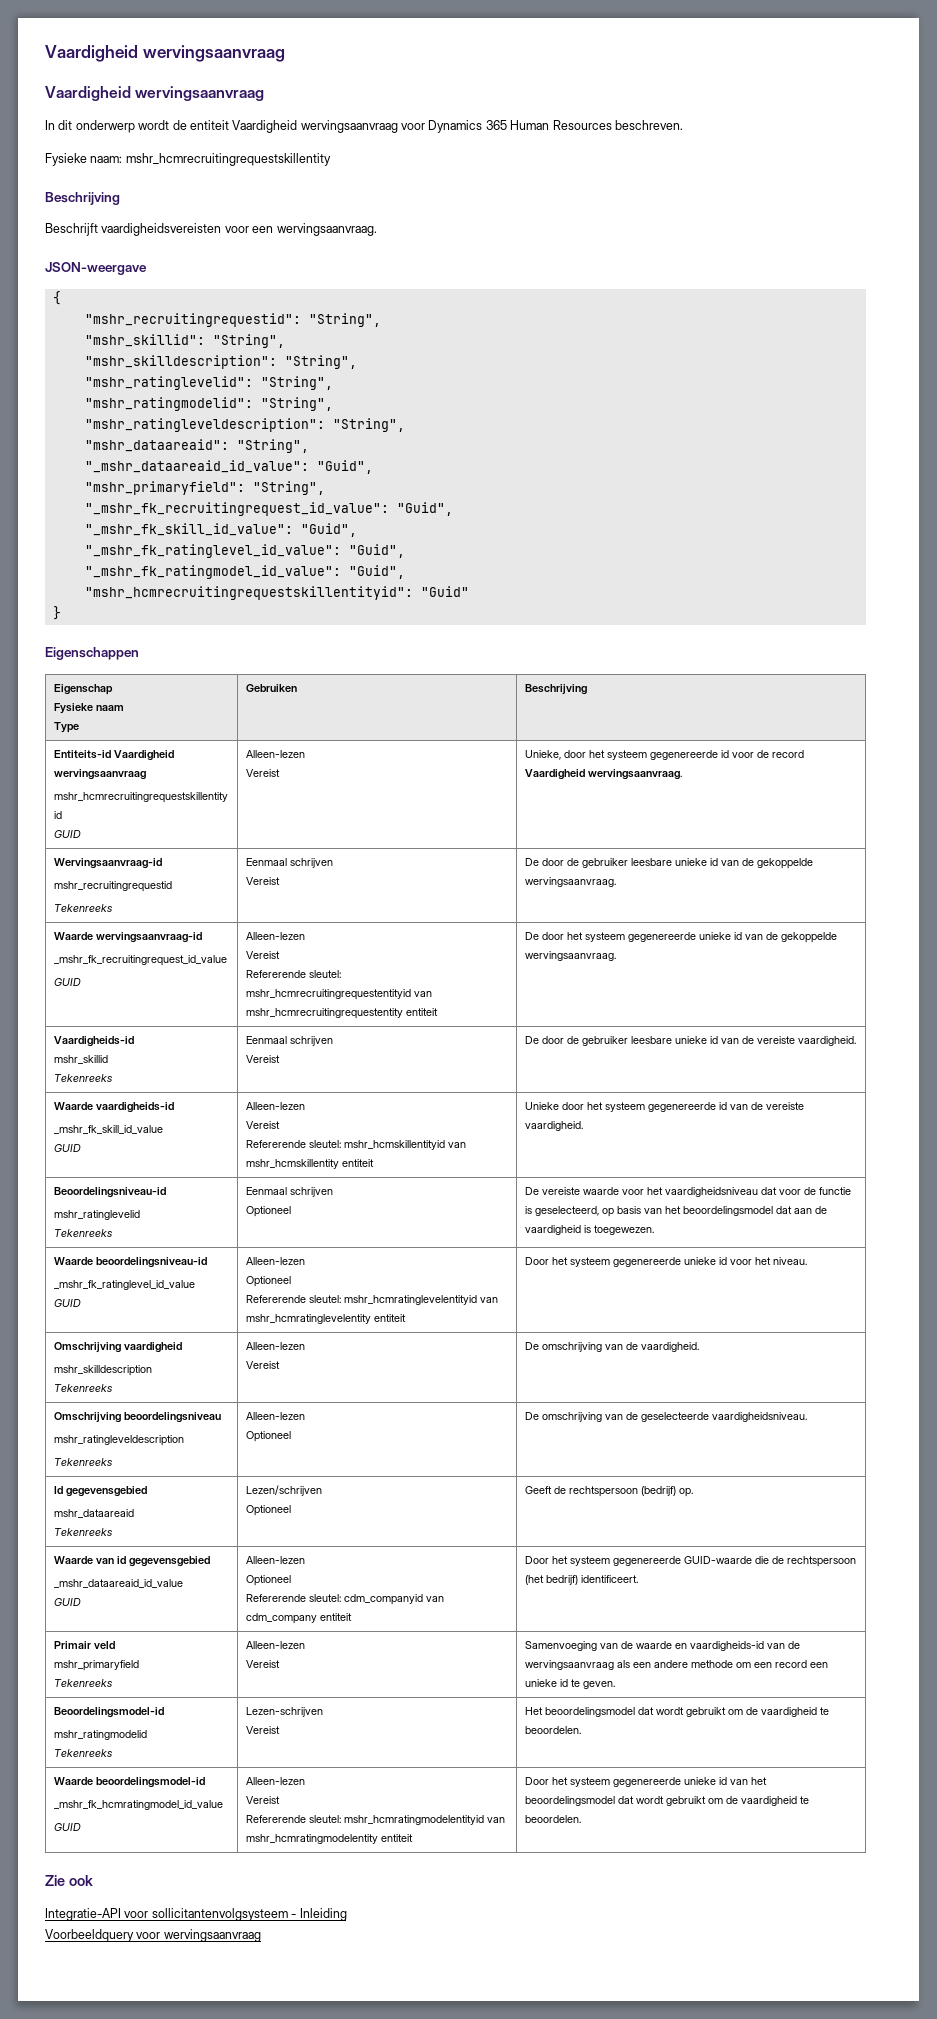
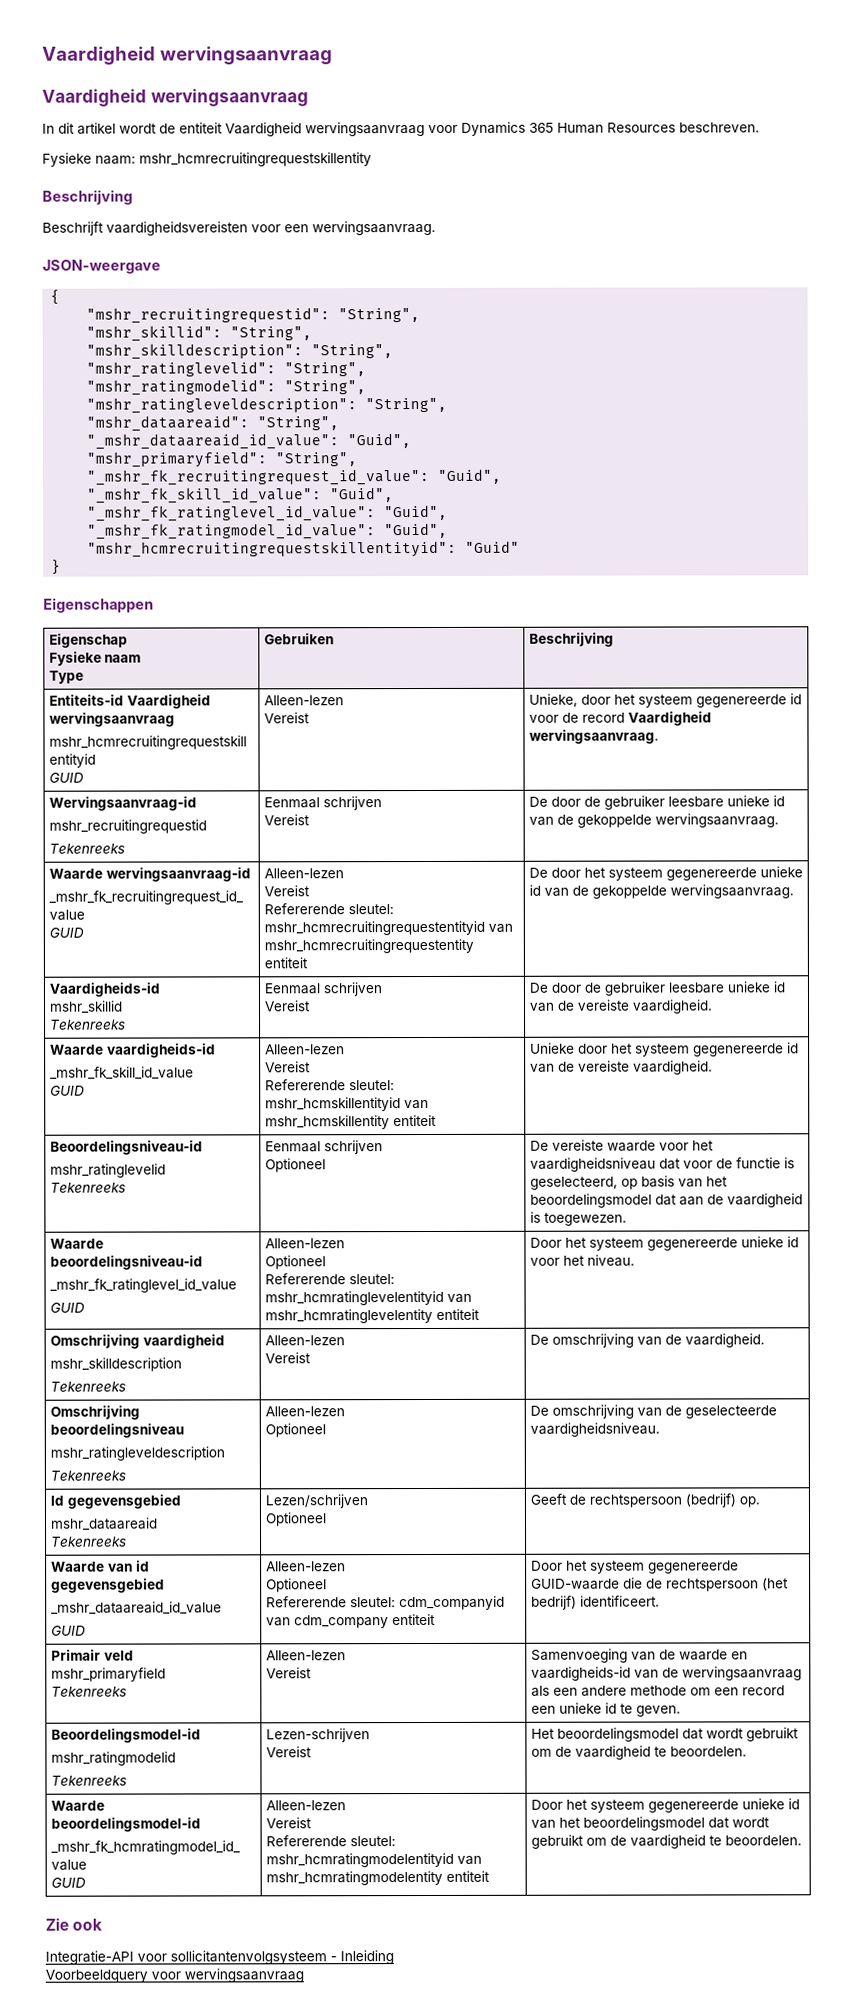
[75,120,135,133] onderwerp -> [77,122,116,135] artikel

